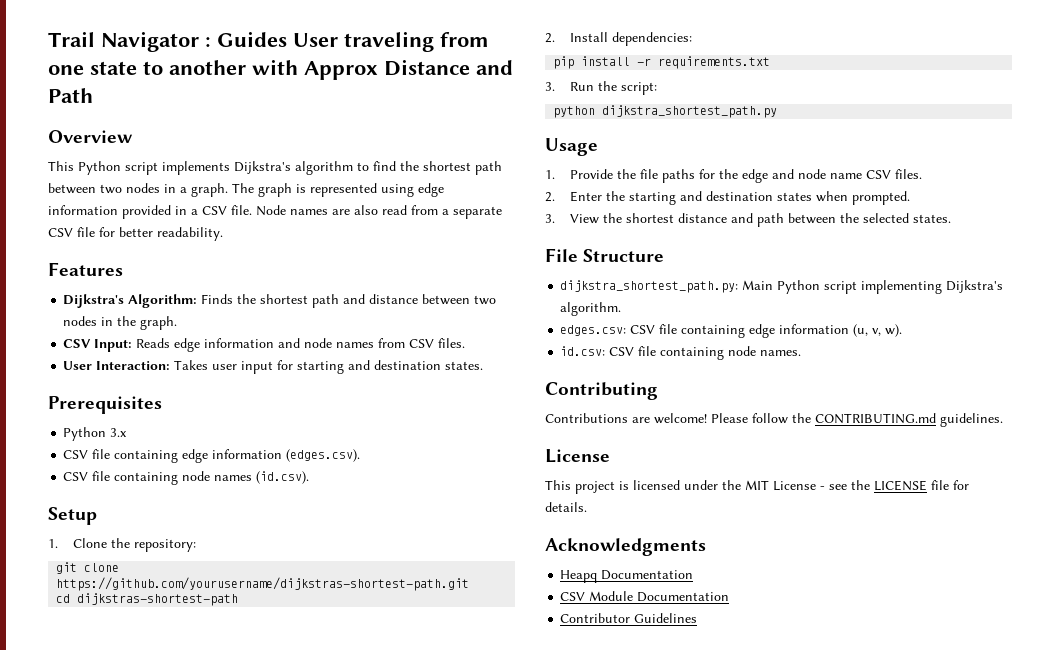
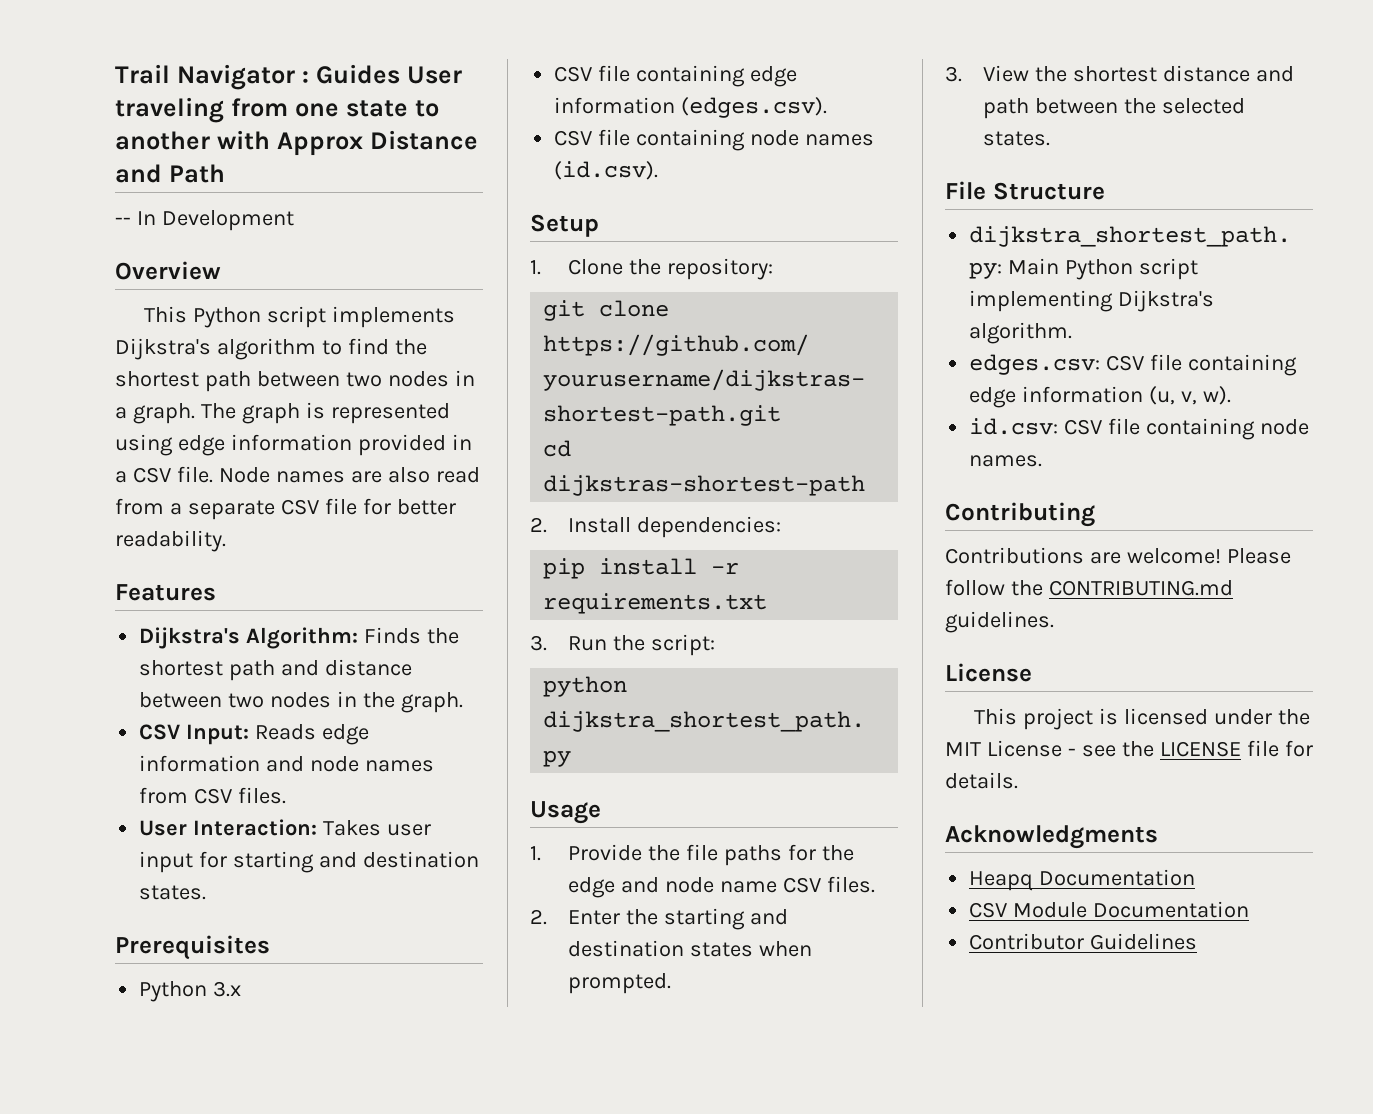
(93, 95) none -> [115,210,294,231] // -- In Development

